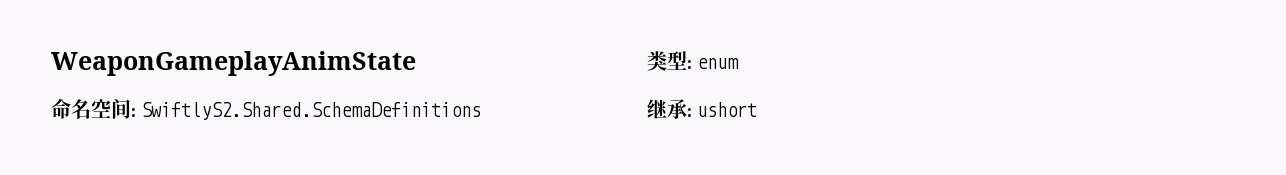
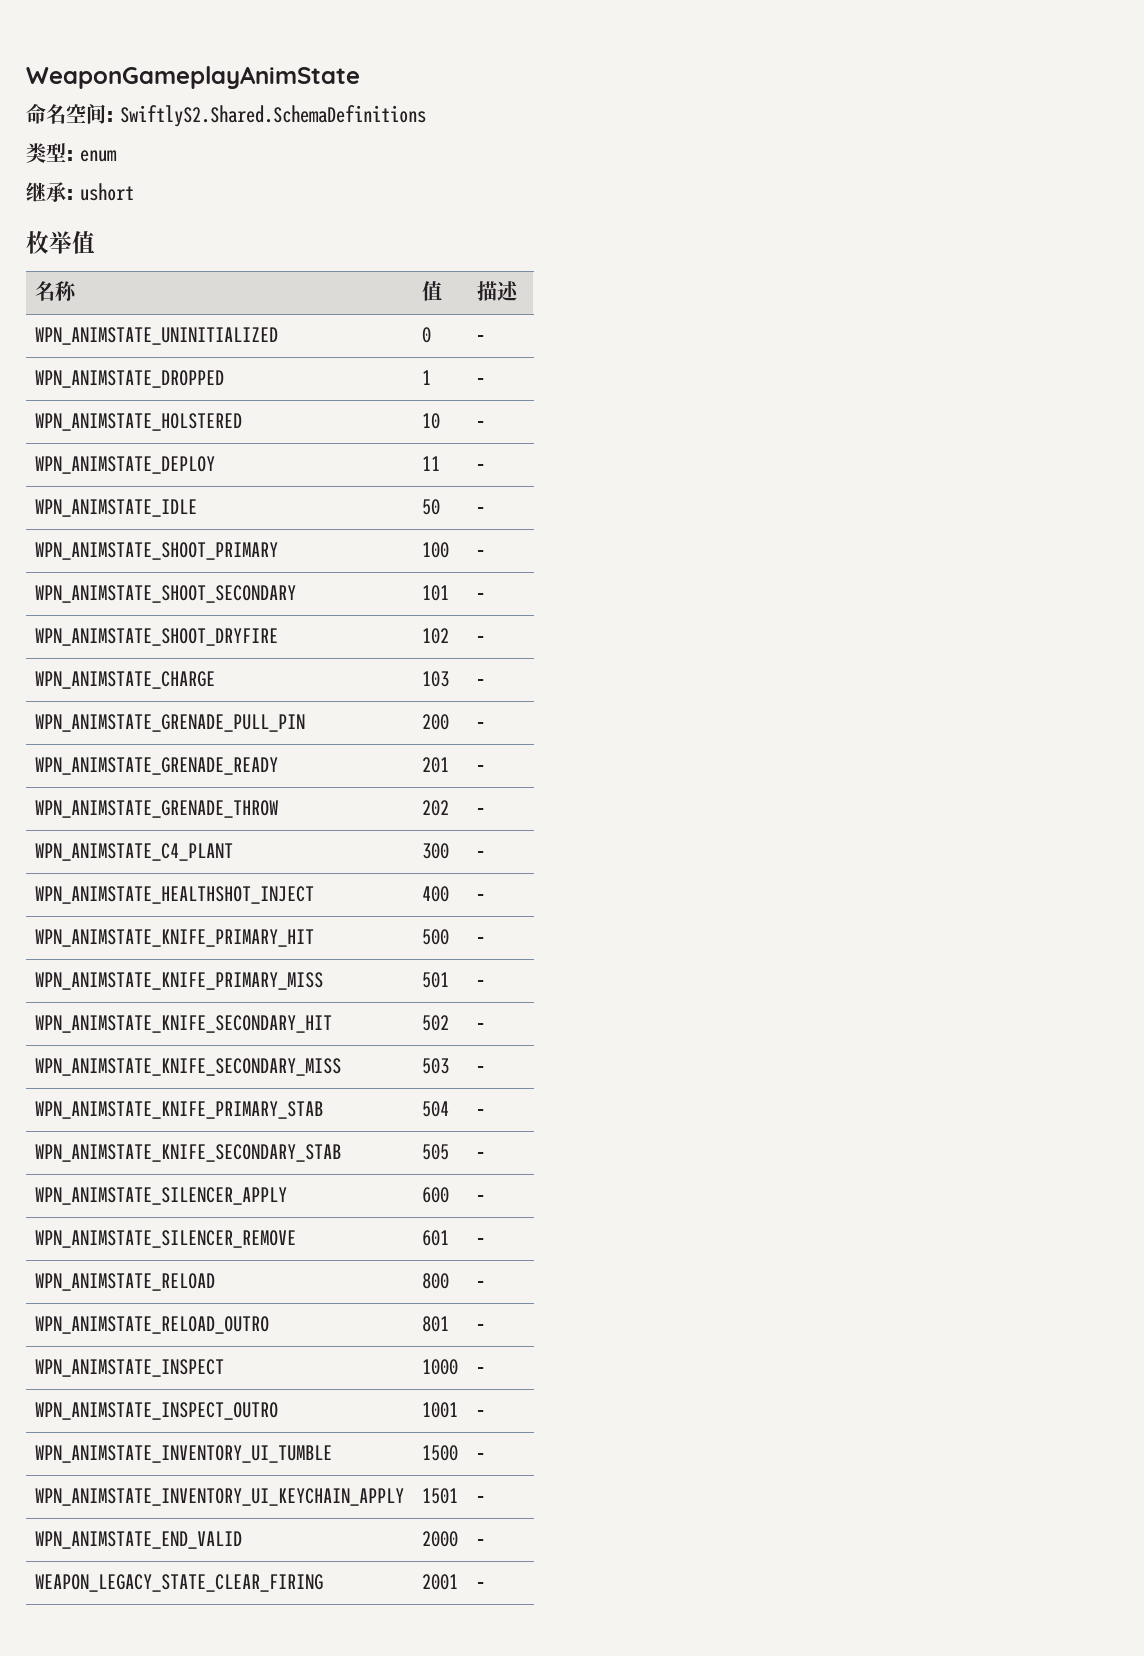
(758, 109) none -> [26,231,95,254] [34,281,77,301] [421,281,442,301] [476,281,519,301] [34,327,278,345] [421,327,431,343] [476,335,484,342] [34,370,224,388] [421,370,431,385] [476,378,484,385] [34,413,242,431] [421,413,440,429] [476,421,484,428] [34,456,215,474] [421,456,440,471] [476,464,484,471] [34,499,197,517] [421,499,440,515] [476,507,484,514] [34,542,278,560] [421,542,449,558] [476,550,484,557] [34,585,296,603] [421,585,449,601] [476,593,484,600] [34,628,278,646] [421,628,449,644] [476,636,484,643] [34,671,215,689] [421,671,449,687] [476,679,484,686] [34,714,305,732] [421,714,449,730] [476,722,484,729] [34,757,278,775] [421,757,449,773] [476,765,484,772] [34,800,278,818] [421,800,449,816] [476,808,484,815] [34,843,233,861] [421,843,449,859] [476,851,484,858] [34,886,314,904] [421,886,449,902] [476,894,484,901] [34,929,314,947] [421,929,449,945] [476,937,484,944] [34,972,323,990] [421,972,449,988] [476,980,484,987] [34,1015,332,1033] [421,1015,449,1031] [476,1023,484,1030] [34,1058,341,1076] [421,1058,449,1074] [476,1066,484,1073] [34,1101,323,1119] [421,1101,449,1117] [476,1109,484,1116] [34,1144,341,1162] [421,1144,449,1160] [476,1152,484,1159] [34,1187,287,1205] [421,1187,449,1203] [476,1195,484,1202] [34,1230,296,1248] [421,1230,449,1246] [476,1238,484,1245] [34,1273,215,1291] [421,1273,449,1289] [476,1281,484,1288] [34,1316,269,1334] [421,1316,449,1332] [476,1324,484,1331] [34,1359,224,1377] [421,1359,458,1375] [476,1367,484,1374] [34,1402,278,1420] [421,1402,458,1418] [476,1410,484,1417] [34,1445,332,1463] [421,1445,458,1461] [476,1453,484,1460] [34,1488,404,1506] [421,1488,458,1504] [476,1496,484,1503] [34,1531,242,1549] [421,1531,458,1547] [476,1539,484,1546] [34,1574,323,1592] [421,1574,458,1590] [476,1582,484,1589] // 枚举值 // 名称 | 值 | 描述 // WPN_ANIMSTATE_UNINITIALIZED | 0 | - // WPN_ANIMSTATE_DROPPED | 1 | - // WPN_ANIMSTATE_HOLSTERED | 10 | - // WPN_ANIMSTATE_DEPLOY | 11 | - // WPN_ANIMSTATE_IDLE | 50 | - // WPN_ANIMSTATE_SHOOT_PRIMARY | 100 | - // WPN_ANIMSTATE_SHOOT_SECONDARY | 101 | - // WPN_ANIMSTATE_SHOOT_DRYFIRE | 102 | - // WPN_ANIMSTATE_CHARGE | 103 | - // WPN_ANIMSTATE_GRENADE_PULL_PIN | 200 | - // WPN_ANIMSTATE_GRENADE_READY | 201 | - // WPN_ANIMSTATE_GRENADE_THROW | 202 | - // WPN_ANIMSTATE_C4_PLANT | 300 | - // WPN_ANIMSTATE_HEALTHSHOT_INJECT | 400 | - // WPN_ANIMSTATE_KNIFE_PRIMARY_HIT | 500 | - // WPN_ANIMSTATE_KNIFE_PRIMARY_MISS | 501 | - // WPN_ANIMSTATE_KNIFE_SECONDARY_HIT | 502 | - // WPN_ANIMSTATE_KNIFE_SECONDARY_MISS | 503 | - // WPN_ANIMSTATE_KNIFE_PRIMARY_STAB | 504 | - // WPN_ANIMSTATE_KNIFE_SECONDARY_STAB | 505 | - // WPN_ANIMSTATE_SILENCER_APPLY | 600 | - // WPN_ANIMSTATE_SILENCER_REMOVE | 601 | - // WPN_ANIMSTATE_RELOAD | 800 | - // WPN_ANIMSTATE_RELOAD_OUTRO | 801 | - // WPN_ANIMSTATE_INSPECT | 1000 | - // WPN_ANIMSTATE_INSPECT_OUTRO | 1001 | - // WPN_ANIMSTATE_INVENTORY_UI_TUMBLE | 1500 | - // WPN_ANIMSTATE_INVENTORY_UI_KEYCHAIN_APPLY | 1501 | - // WPN_ANIMSTATE_END_VALID | 2000 | - // WEAPON_LEGACY_STATE_CLEAR_FIRING | 2001 | -

